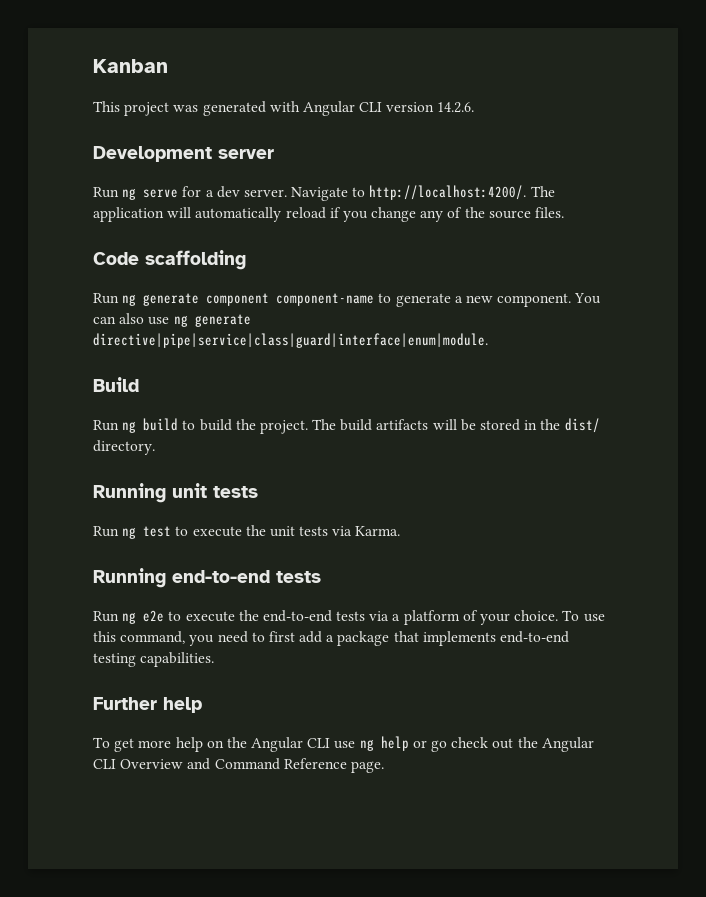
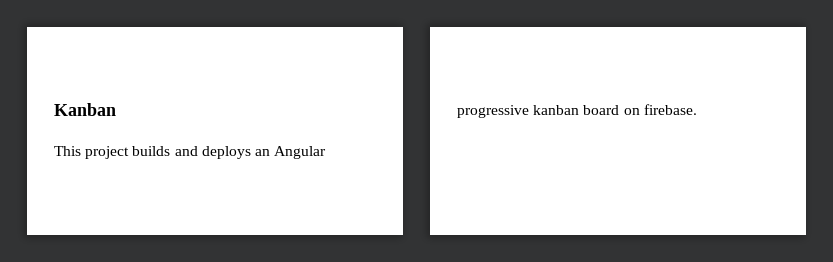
[173,101,475,116] [93,146,274,162] [93,185,555,201] [93,207,565,222] [93,250,246,270] [93,293,602,307] [93,313,251,327] [93,333,488,348] [93,377,139,392] [93,418,600,434] [93,440,155,455] [93,483,258,503] [93,525,401,539] [93,568,321,588] [93,610,605,625] [93,631,570,646] [93,652,215,667] [93,697,202,713] [93,736,594,752] [93,758,384,773] was generated with Angular CLI version 14.2.6. // Development server // Run ng serve for a dev server. Navigate to http://localhost:4200/. The application will automatically reload if you change any of the source files. // Code scaffolding // Run ng generate component component-name to generate a new component. You can also use ng generate directive|pipe|service|class|guard|interface|enum|module. // Build // Run ng build to build the project. The build artifacts will be stored in the dist/ directory. // Running unit tests // Run ng test to execute the unit tests via Karma. // Running end-to-end tests // Run ng e2e to execute the end-to-end tests via a platform of your choice. To use this command, you need to first add a package that implements end-to-end testing capabilities. // Further help // To get more help on the Angular CLI use ng help or go check out the Angular CLI Overview and Command Reference page. -> [132,146,327,159] [457,104,697,118] builds and deploys an Angular progressive kanban board on firebase.

